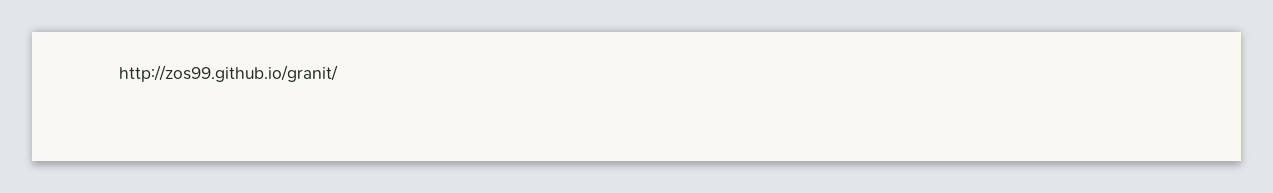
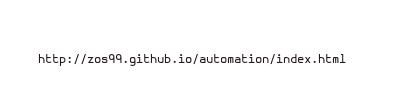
[119,65,338,82] http://zos99.github.io/granit/ -> [38,54,346,66] http://zos99.github.io/automation/index.html

